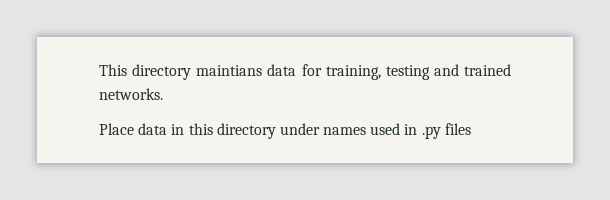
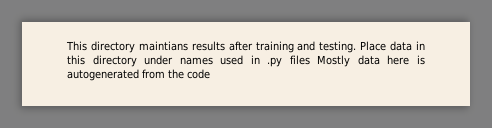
[267,64,511,80] [99,88,163,100] data for training, testing and trained networks. // -> [191,41,357,53] results after training and testing.
(471, 129) none -> [317,55,425,67] [67,69,210,81] Mostly data here is autogenerated from the code

